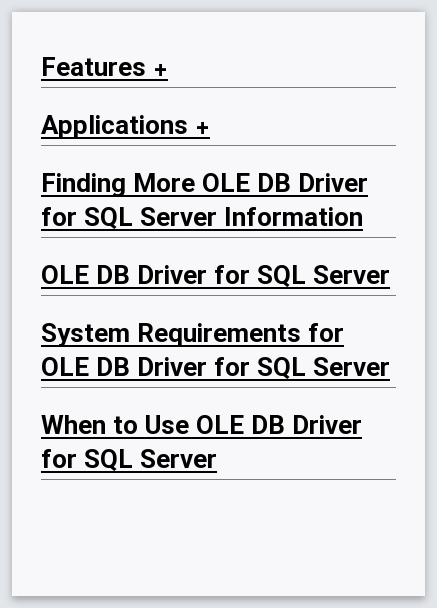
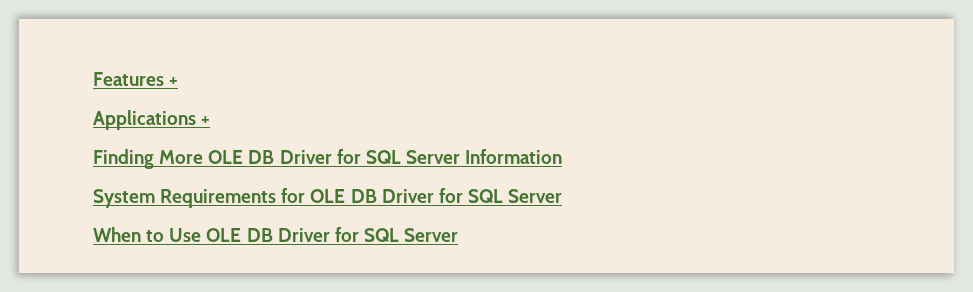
[41,265,391,288] // OLE DB Driver for SQL Server -> (563, 156) none

